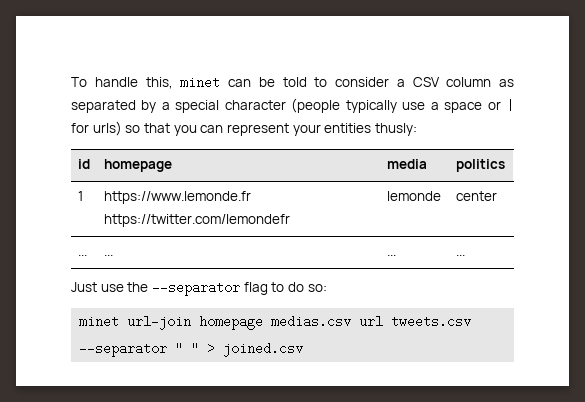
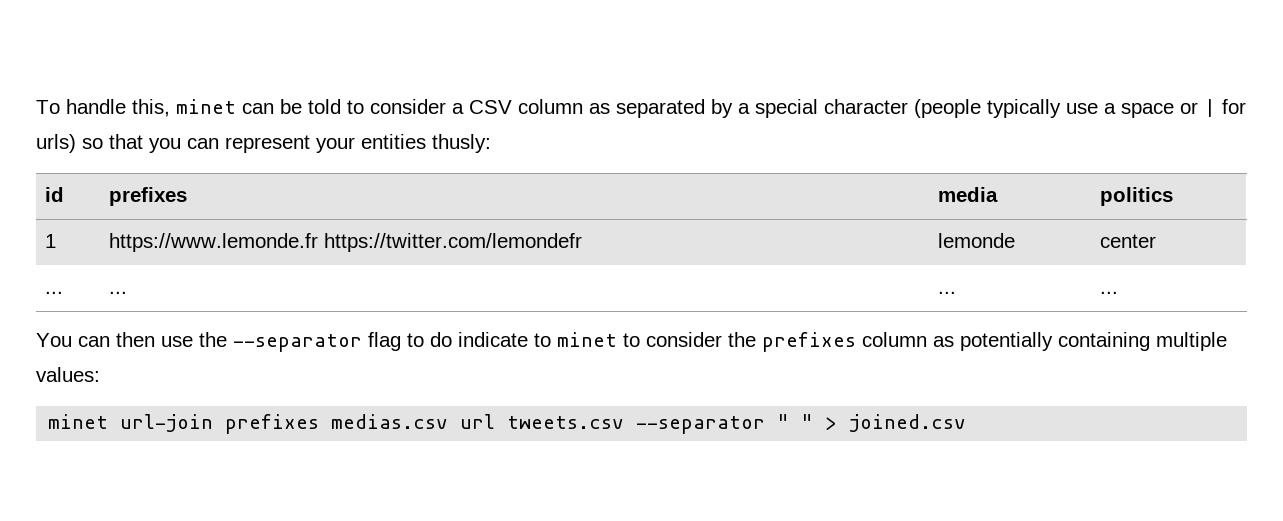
[103,159,172,172] homepage -> [109,187,188,206] prefixes
[71,282,97,292] Just -> [36,332,155,347] You can then
[307,284,327,292] so: -> [458,332,1227,352] [36,367,100,382] indicate to minet to consider the prefixes column as potentially containing multiple values:
[199,315,264,330] homepage -> [225,414,320,434] prefixes

